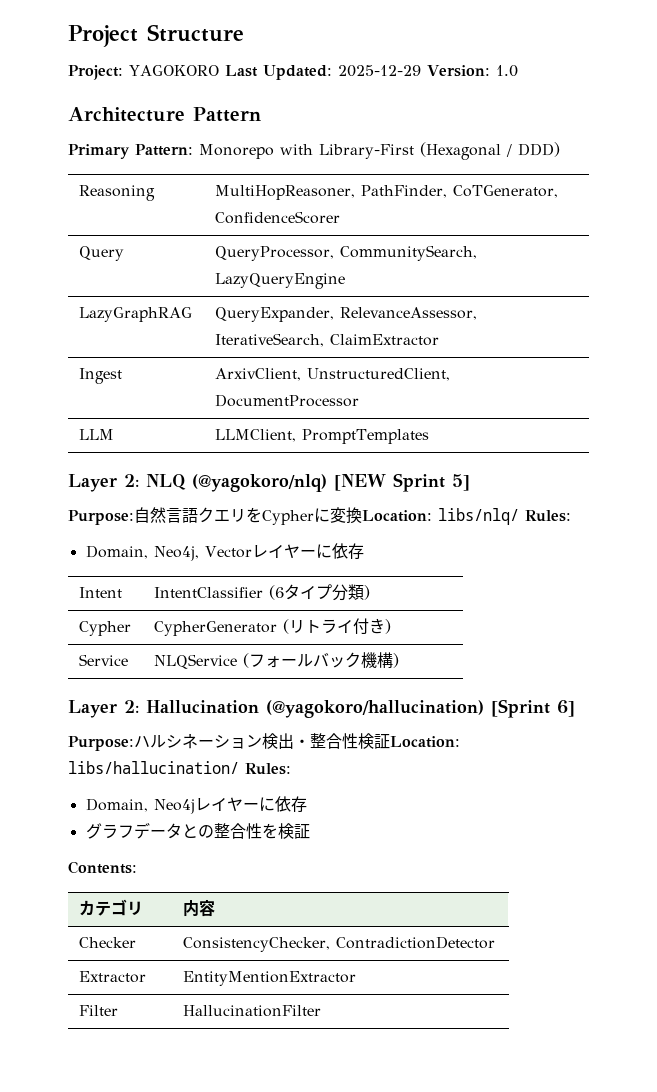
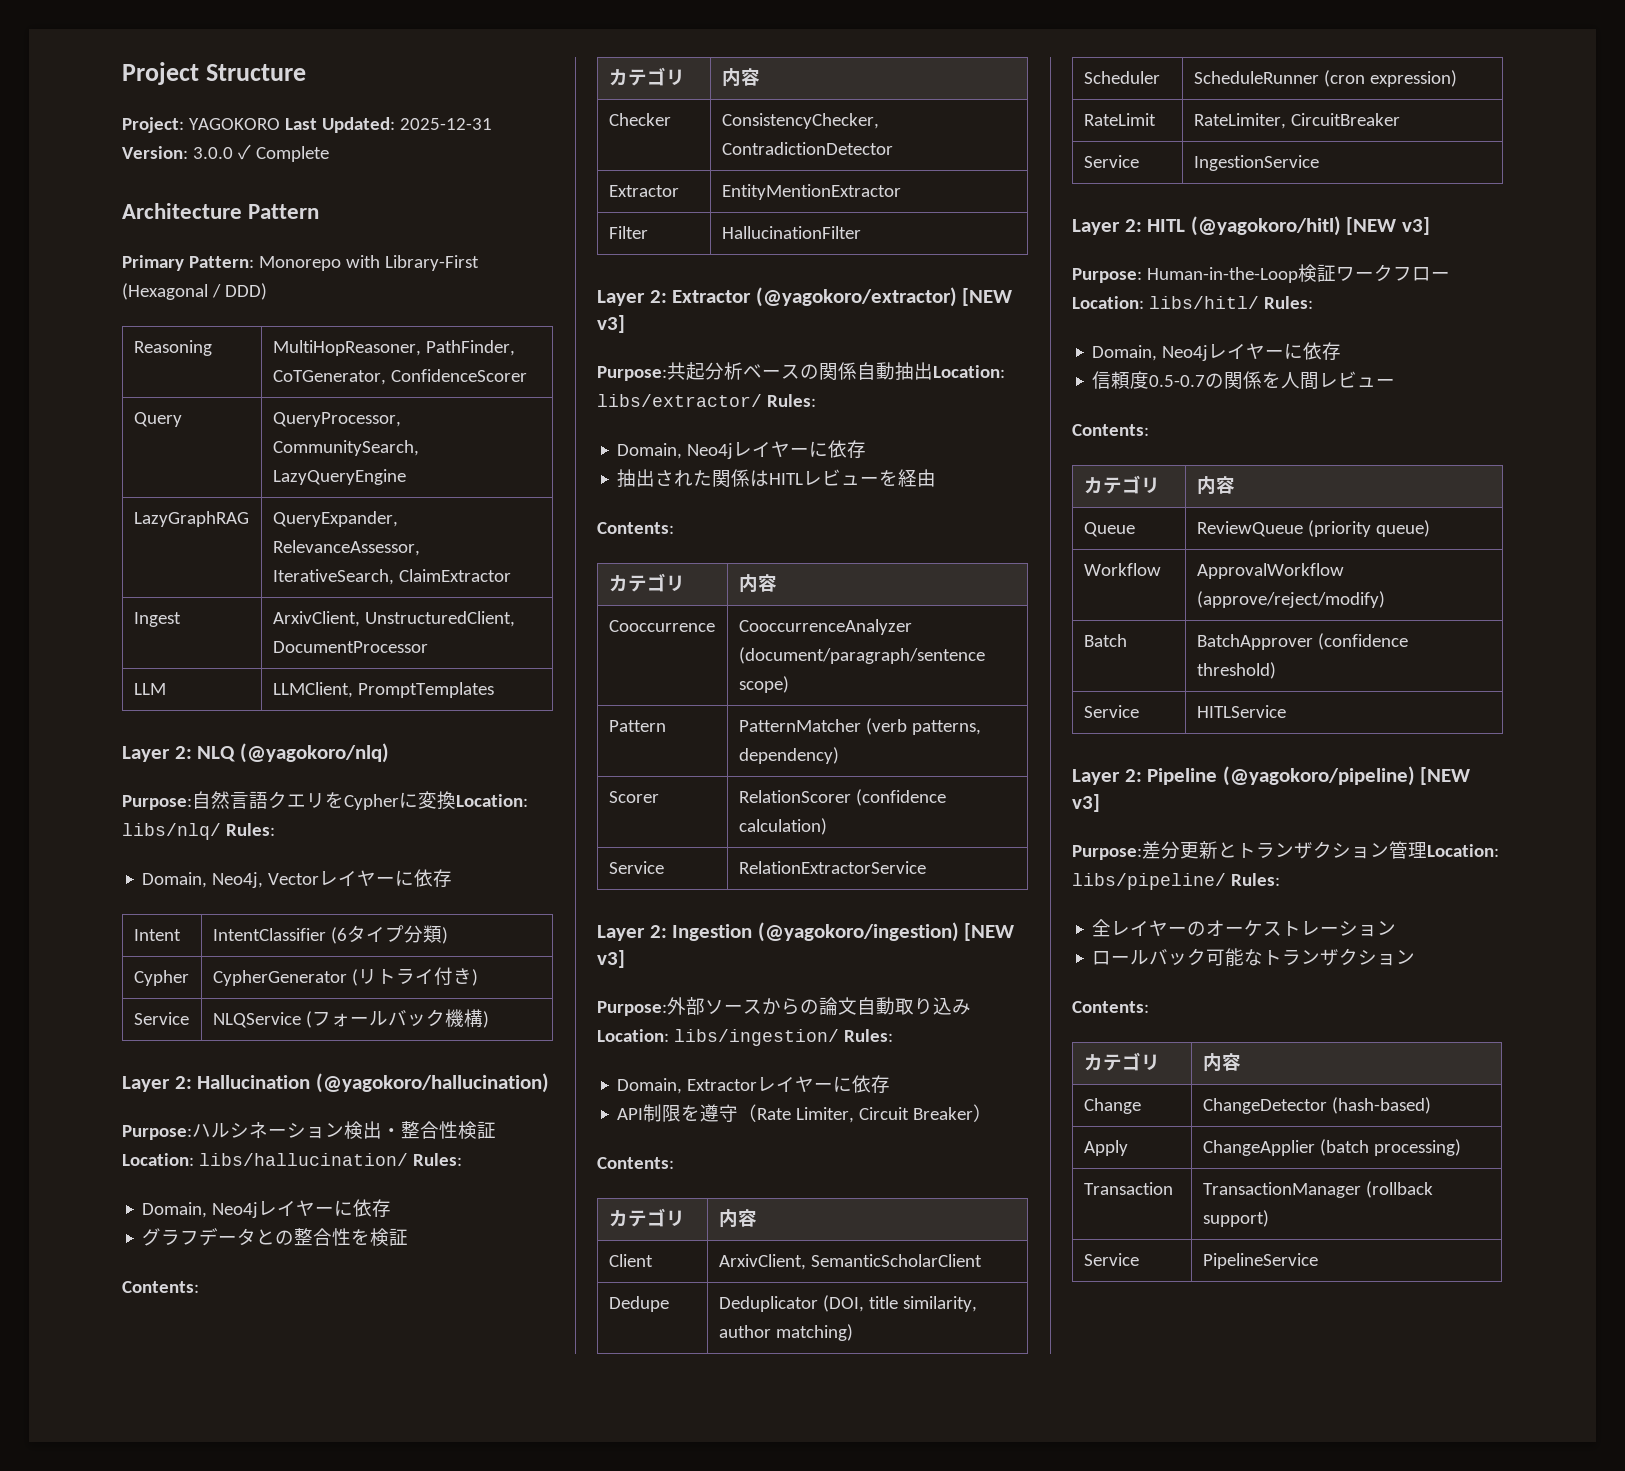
[337,65,518,77] 2025-12-29 Version: 1.0 -> [399,118,492,130] [122,144,329,162] 2025-12-31 Version: 3.0.0 ✓ Complete
[334,473,470,492] [NEW Sprint 5] -> (389, 753) none
[491,699,575,718] [Sprint 6] -> (549, 1083) none
(322, 1011) none -> [597,287,1013,307] [597,315,625,333] [597,362,1005,381] [597,394,816,407] [617,440,867,459] [617,469,937,487] [597,522,674,534] [608,573,685,592] [738,574,777,593] [608,620,715,632] [738,619,912,635] [738,647,985,664] [738,676,789,693] [608,720,666,732] [738,718,981,735] [738,747,839,764] [608,791,659,803] [738,789,946,806] [738,818,827,835] [608,861,664,874] [738,861,926,874] [597,922,1015,942] [597,950,625,968] [597,997,971,1016] [597,1029,893,1046] [617,1075,891,1094] [617,1104,993,1123] [597,1157,674,1169] [608,1208,685,1227] [718,1209,757,1228] [608,1254,653,1267] [718,1254,982,1270] [608,1296,669,1312] [718,1295,977,1312] [718,1324,853,1341] [1083,71,1160,84] [1193,70,1457,87] [1083,113,1156,126] [1193,113,1400,129] [1083,155,1139,168] [1193,155,1319,171] [1072,216,1430,236] [1072,264,1450,283] [1072,296,1313,309] [1092,342,1342,361] [1092,371,1396,390] [1072,424,1149,436] [1083,475,1160,494] [1196,476,1235,495] [1083,522,1135,537] [1196,520,1430,537] [1083,563,1161,576] [1196,563,1344,579] [1196,591,1385,608] [1083,634,1127,647] [1196,633,1408,650] [1196,662,1276,679] [1083,705,1139,718] [1196,705,1286,718] [1072,766,1471,786] [1072,794,1100,812] [1072,841,1499,860] [1072,873,1280,890] [1092,919,1397,937] [1092,948,1416,967] [1072,1001,1149,1013] [1083,1052,1160,1071] [1202,1053,1241,1072] [1083,1098,1141,1114] [1202,1097,1431,1114] [1083,1140,1128,1156] [1202,1139,1461,1156] [1083,1182,1173,1195] [1202,1181,1433,1198] [1202,1210,1269,1227] [1083,1253,1139,1266] [1202,1253,1318,1269] // Layer 2: Extractor (@yagokoro/extractor) [NEW v3] // Purpose:共起分析ベースの関係自動抽出Location: libs/extractor/ Rules: // Domain, Neo4jレイヤーに依存 // 抽出された関係はHITLレビューを経由 // Contents: // カテゴリ | 内容 // Cooccurrence | CooccurrenceAnalyzer (document/paragraph/sentence scope) // Pattern | PatternMatcher (verb patterns, dependency) // Scorer | RelationScorer (confidence calculation) // Service | RelationExtractorService // Layer 2: Ingestion (@yagokoro/ingestion) [NEW v3] // Purpose:外部ソースからの論文自動取り込みLocation: libs/ingestion/ Rules: // Domain, Extractorレイヤーに依存 // API制限を遵守（Rate Limiter, Circuit Breaker） // Contents: // カテゴリ | 内容 // Client | ArxivClient, SemanticScholarClient // Dedupe | Deduplicator (DOI, title similarity, author matching) // Scheduler | ScheduleRunner (cron expression) // RateLimit | RateLimiter, CircuitBreaker // Service | IngestionService // Layer 2: HITL (@yagokoro/hitl) [NEW v3] // Purpose: Human-in-the-Loop検証ワークフローLocation: libs/hitl/ Rules: // Domain, Neo4jレイヤーに依存 // 信頼度0.5-0.7の関係を人間レビュー // Contents: // カテゴリ | 内容 // Queue | ReviewQueue (priority queue) // Workflow | ApprovalWorkflow (approve/reject/modify) // Batch | BatchApprover (confidence threshold) // Service | HITLService // Layer 2: Pipeline (@yagokoro/pipeline) [NEW v3] // Purpose:差分更新とトランザクション管理Location: libs/pipeline/ Rules: // 全レイヤーのオーケストレーション // ロールバック可能なトランザクション // Contents: // カテゴリ | 内容 // Change | ChangeDetector (hash-based) // Apply | ChangeApplier (batch processing) // Transaction | TransactionManager (rollback support) // Service | PipelineService

